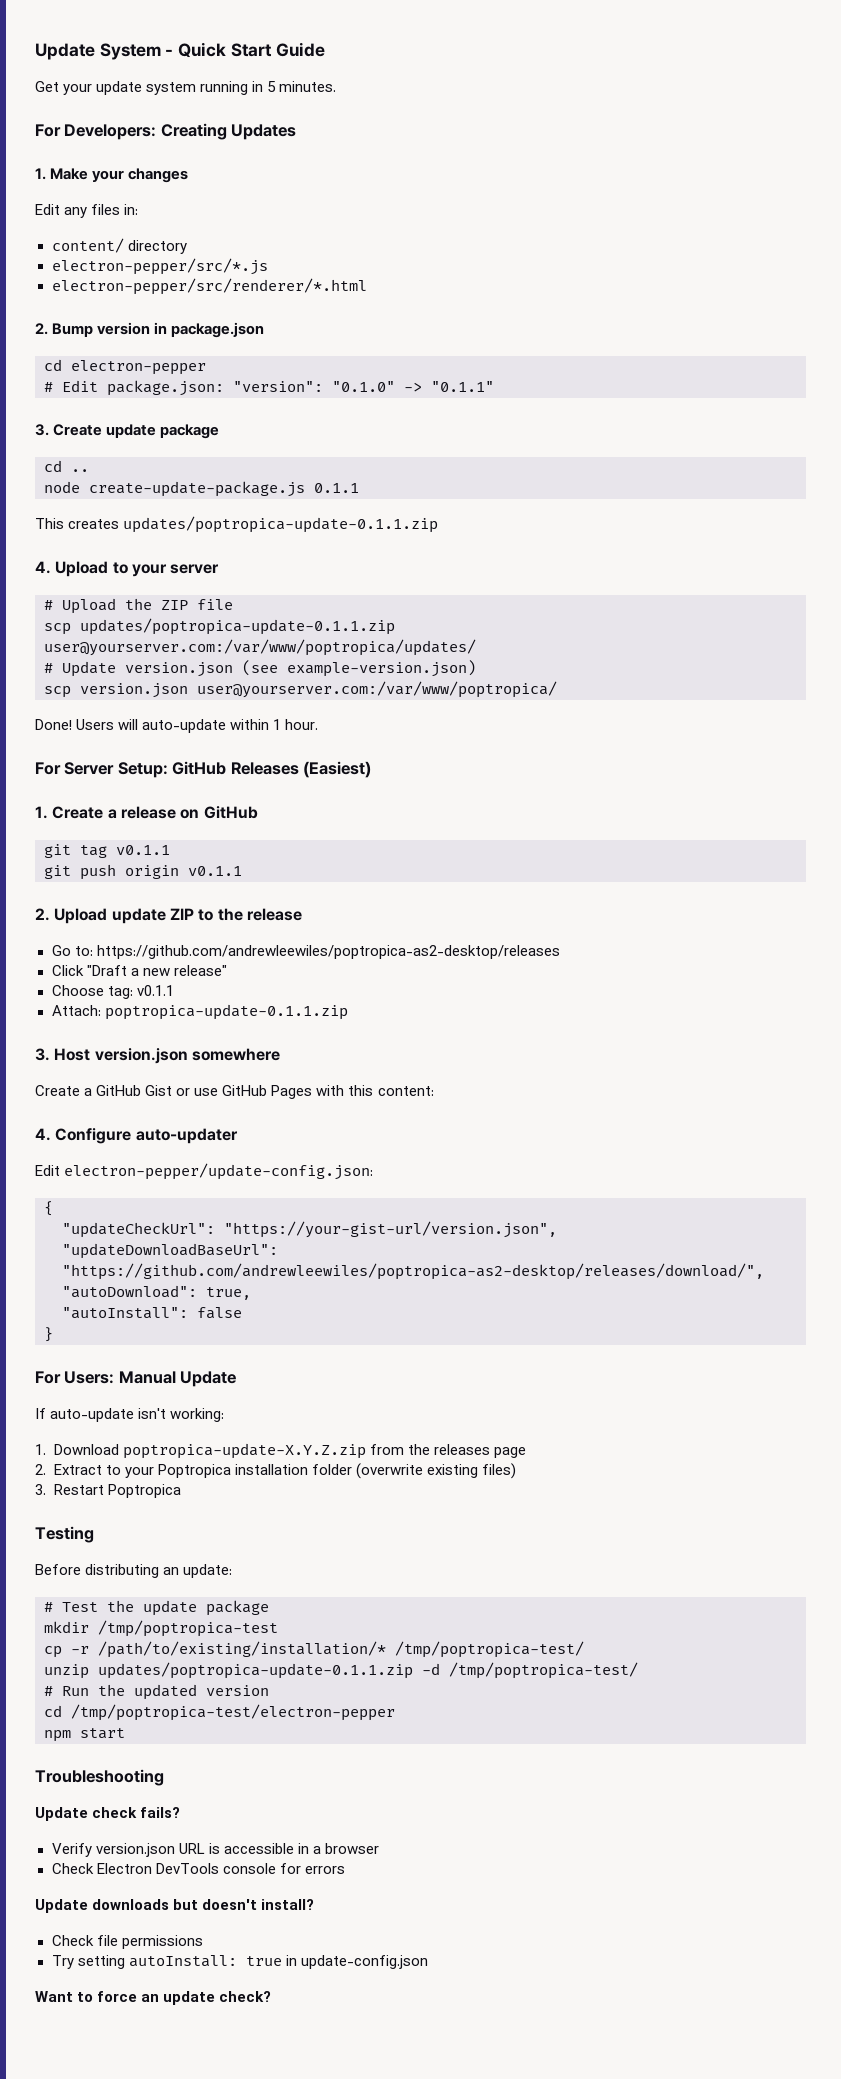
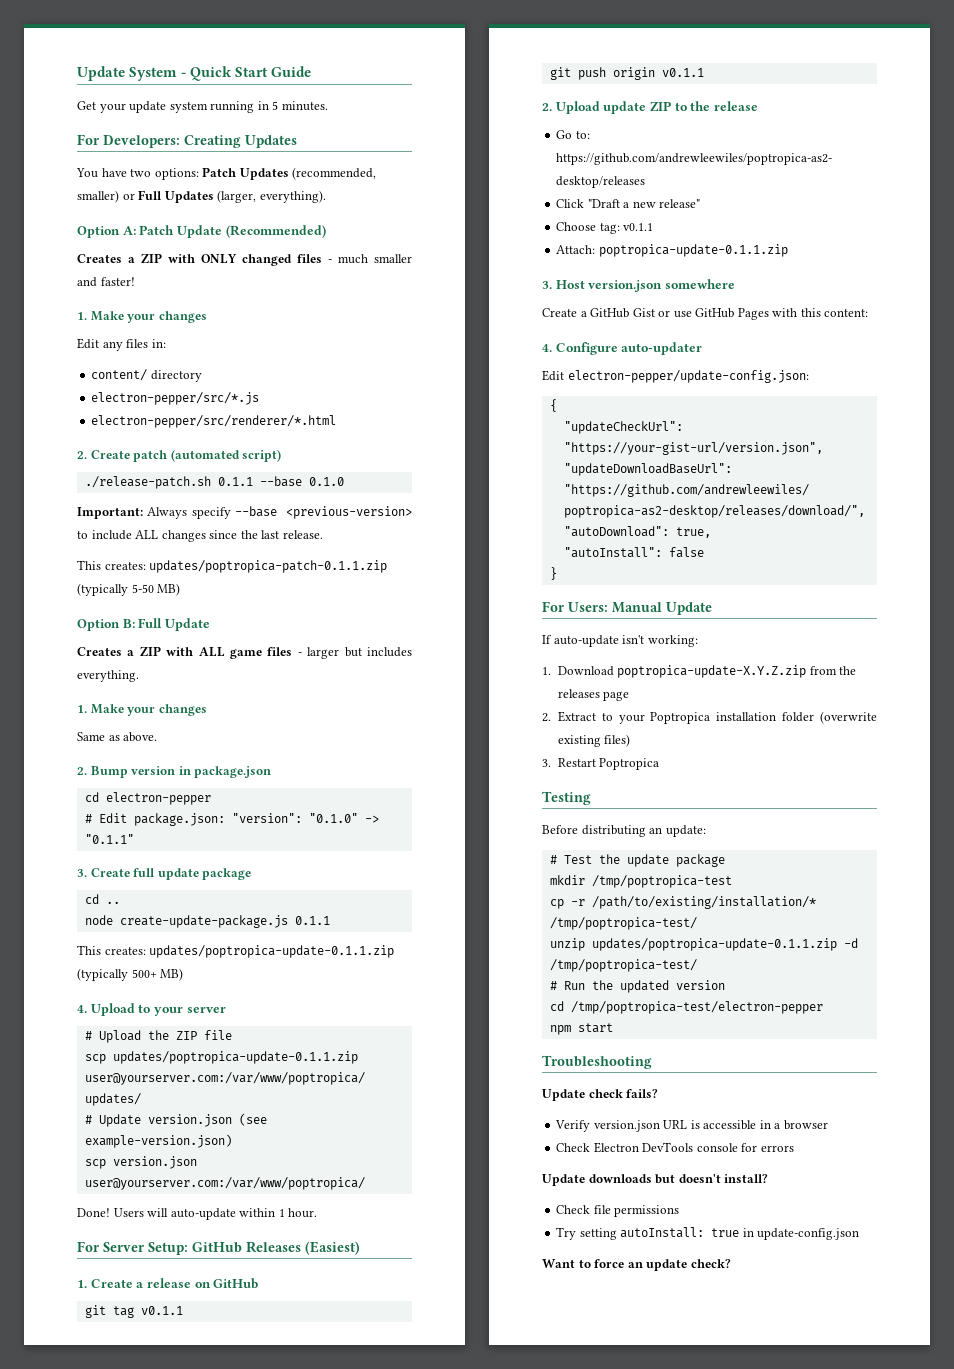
(297, 132) none -> [76,167,377,180] [77,190,326,203] [77,225,326,238] [77,253,412,266] [77,277,135,287] // You have two options: Patch Updates (recommended, smaller) or Full Updates (larger, everything). // Option A: Patch Update (Recommended) // Creates a ZIP with ONLY changed files - much smaller and faster!
(367, 286) none -> [77,449,282,462] [84,476,344,489] [77,506,412,519] [77,530,323,542] [77,560,388,573] [77,583,181,596] [77,618,210,631] [77,646,412,659] [77,670,139,682] [77,704,207,716] [77,732,158,742] // 2. Create patch (automated script) // ./release-patch.sh 0.1.1 --base 0.1.0 // Important: Always specify --base <previous-version> to include ALL changes since the last release. // This creates: updates/poptropica-patch-0.1.1.zip (typically 5-50 MB) // Option B: Full Update // Creates a ZIP with ALL game files - larger but includes everything. // 1. Make your changes // Same as above.
(103, 430) none -> [133,868,156,877] full
[68,516,439,533] creates updates/poptropica-update-0.1.1.zip -> [104,945,395,958] [77,968,184,981] creates: updates/poptropica-update-0.1.1.zip (typically 500+ MB)

